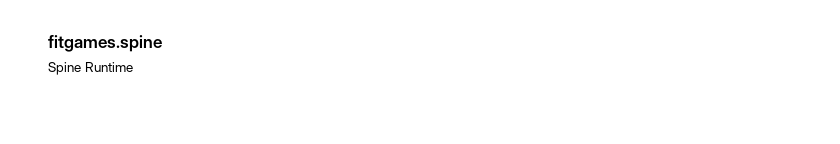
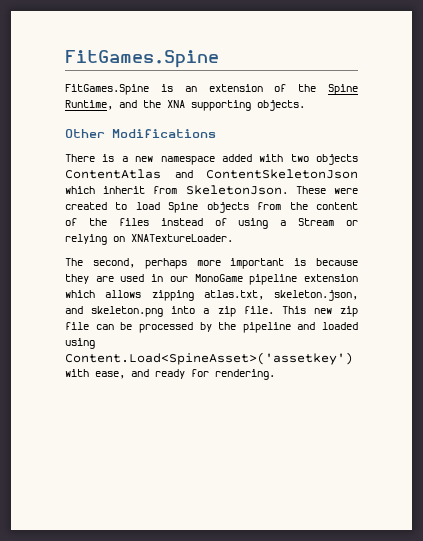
[48,35,162,52] [48,62,133,75] fitgames.spine // Spine Runtime -> [65,50,219,68] [65,84,358,95] [65,100,305,111] [65,129,216,138] [65,154,358,165] [65,169,358,179] [65,185,358,195] [65,202,358,213] [65,218,358,229] [65,234,233,245] [65,258,358,269] [65,274,358,285] [65,290,358,301] [65,306,358,317] [65,322,358,333] [65,338,95,349] [65,352,353,365] [65,369,275,380] FitGames.Spine // FitGames.Spine is an extension of the Spine Runtime, and the XNA supporting objects. // Other Modifications // There is a new namespace added with two objects ContentAtlas and ContentSkeletonJson which inherit from SkeletonJson. These were created to load Spine objects from the content of the files instead of using a Stream or relying on XNATextureLoader. // The second, perhaps more important is because they are used in our MonoGame pipeline extension which allows zipping atlas.txt, skeleton.json, and skeleton.png into a zip file. This new zip file can be processed by the pipeline and loaded using Content.Load<SpineAsset>('assetkey') with ease, and ready for rendering.

